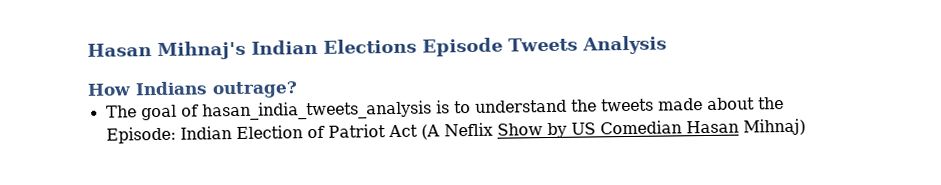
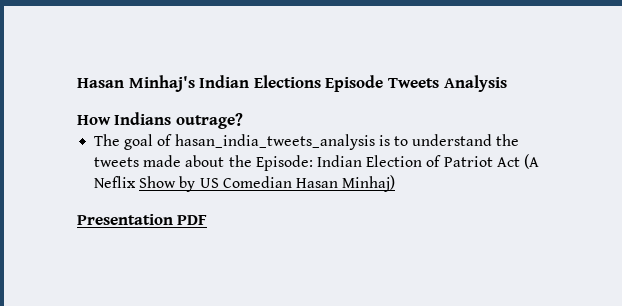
[87,40,246,60] Hasan Mihnaj's -> [77,75,195,92] Hasan Minhaj's
[742,118,806,136] Mihnaj) -> [342,175,396,192] [77,214,208,225] Minhaj) // Presentation PDF

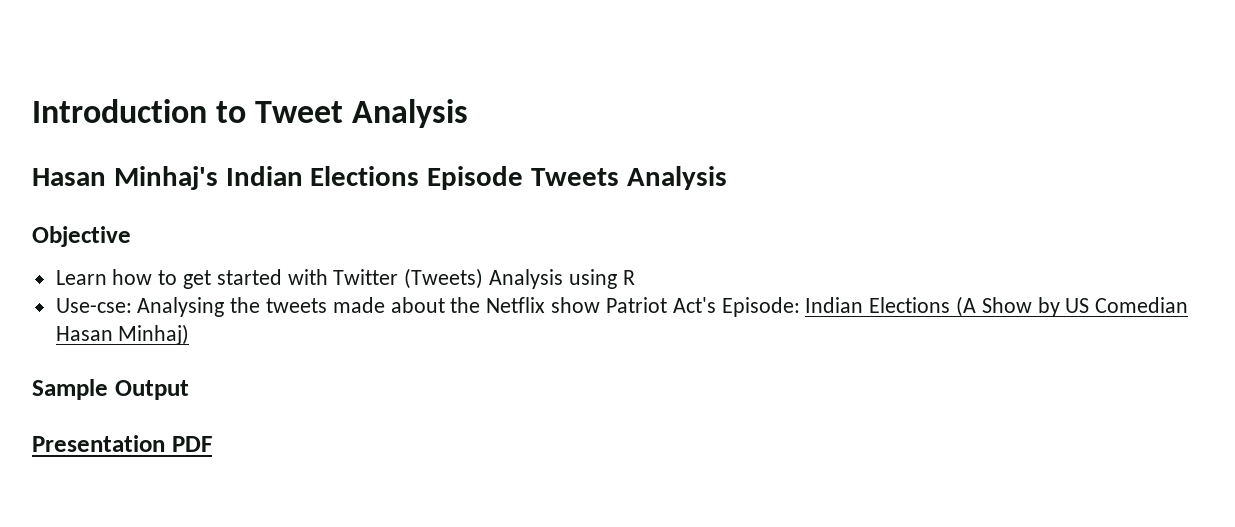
(77, 83) none -> [32,99,469,128] Introduction to Tweet Analysis //
[77,112,243,129] [94,134,493,150] How Indians outrage? // The goal of hasan_india_tweets_analysis is to understand -> [32,226,131,247] [55,268,635,289] [55,297,225,317] Objective // Learn how to get started with Twitter (Tweets) Analysis using R // Use-cse: Analysing
[255,154,539,171] [94,176,137,188] Episode: Indian Election of Patriot Act (A Neflix -> [486,296,976,317] Netflix show Patriot Act's Episode: Indian Elections (A
(396, 183) none -> [32,379,189,400] // Sample Output

